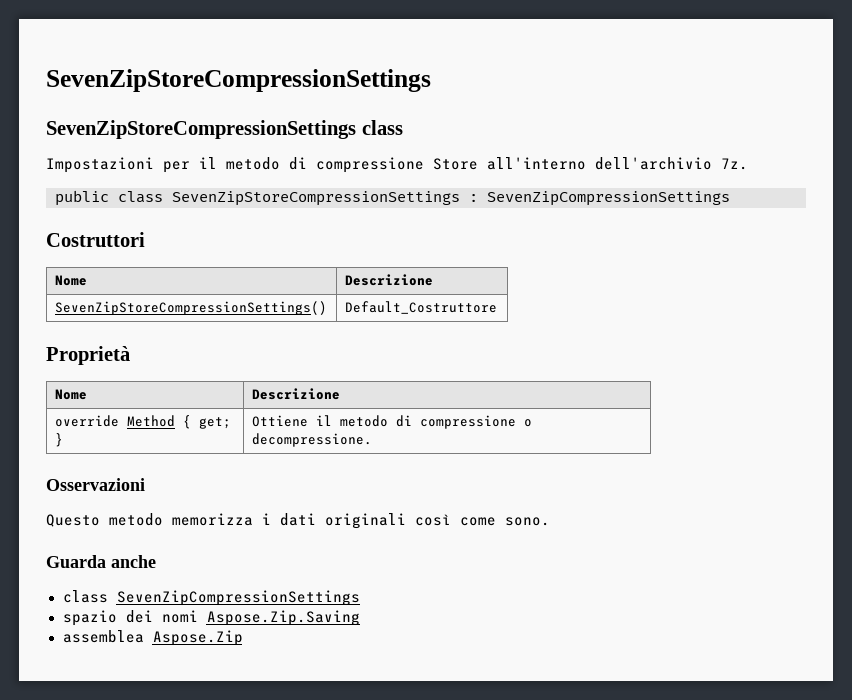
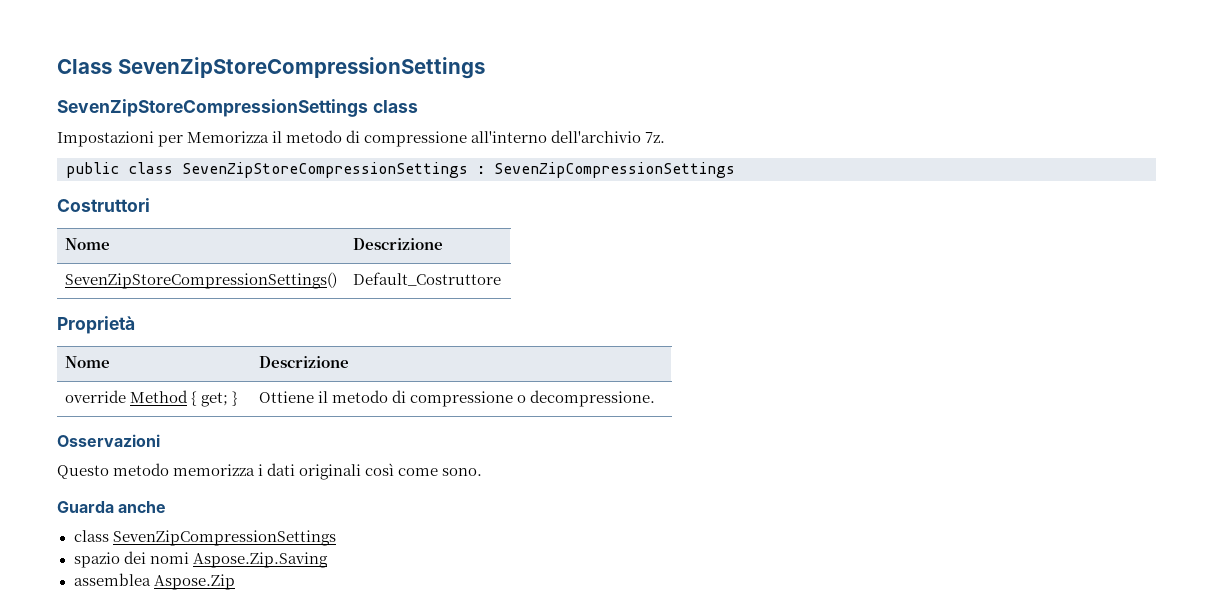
(46, 80) none -> [57,59,112,74] Class
[199,157,478,173] il metodo di compressione Store -> [187,130,468,147] Memorizza il metodo di compressione

